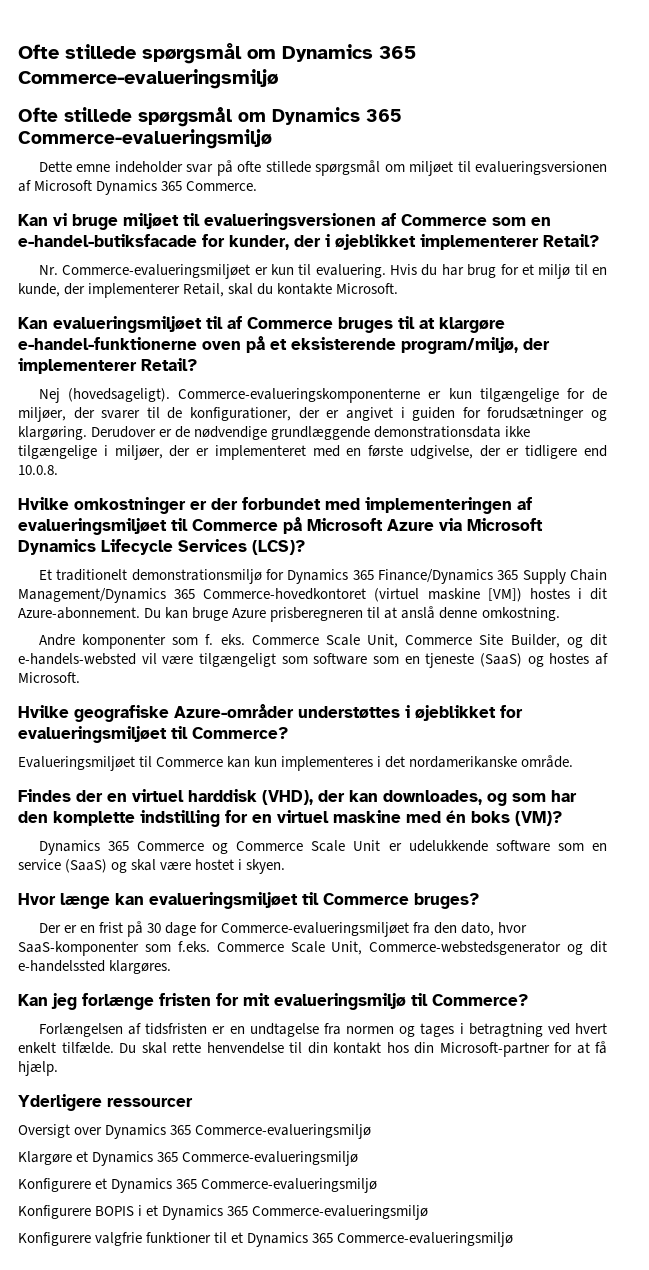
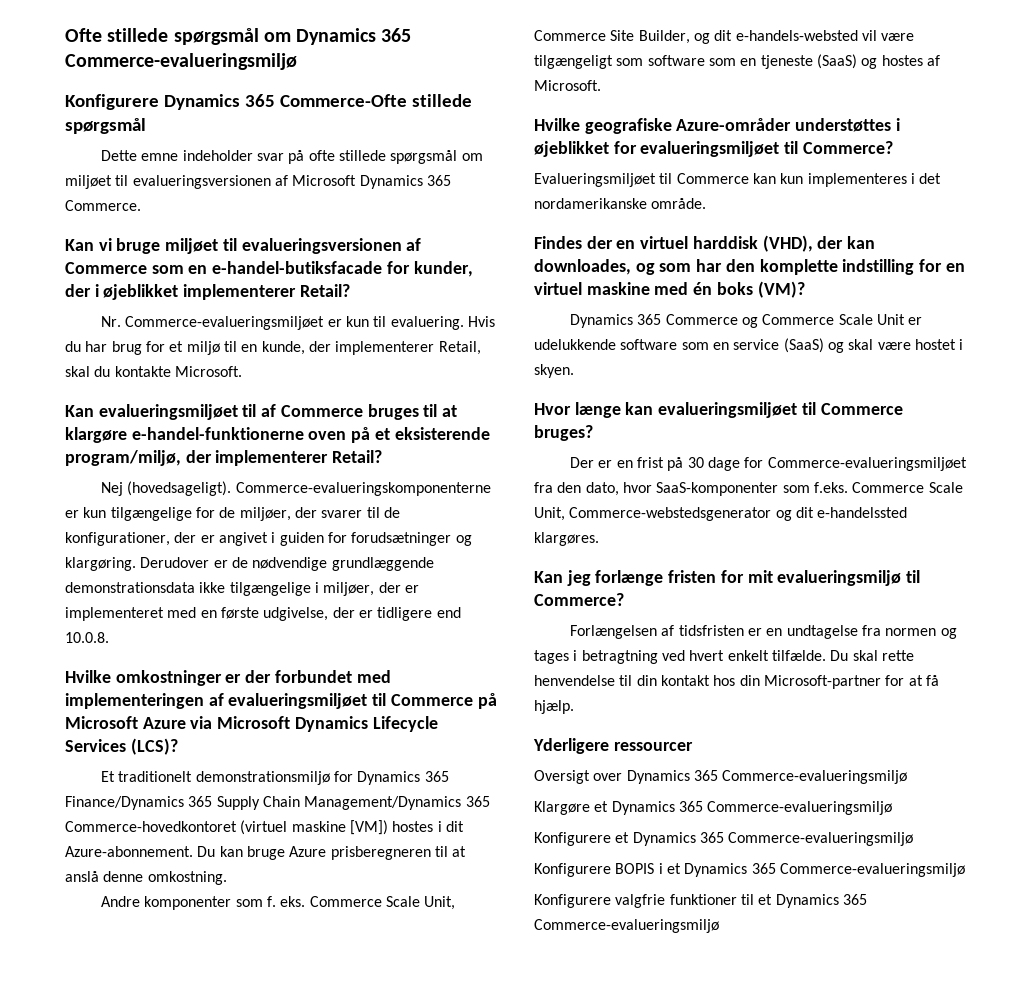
[18,43,416,64] [18,69,278,89] [18,107,402,127] [18,129,272,149] Ofte stillede spørgsmål om Dynamics 365 Commerce-evalueringsmiljø // Ofte stillede spørgsmål om Dynamics 365 Commerce-evalueringsmiljø -> [65,28,412,45] [65,53,297,70] [65,94,472,110] [65,118,146,134] Ofte stillede spørgsmål om Dynamics 365 Commerce-evalueringsmiljø // Konfigurere Dynamics 365 Commerce-Ofte stillede spørgsmål

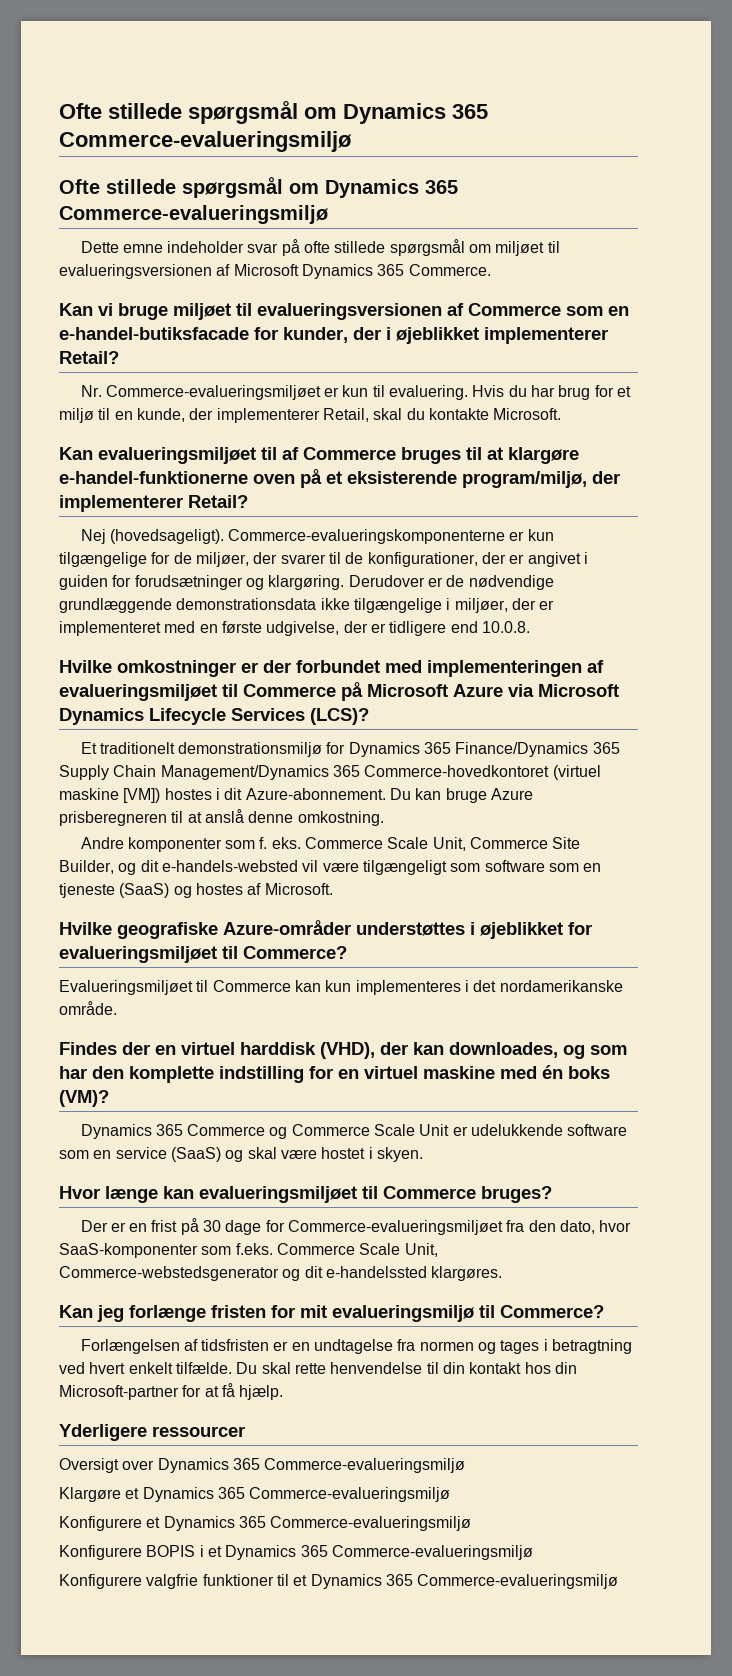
[65,28,412,45] [65,53,297,70] [65,94,472,110] [65,118,146,134] Ofte stillede spørgsmål om Dynamics 365 Commerce-evalueringsmiljø // Konfigurere Dynamics 365 Commerce-Ofte stillede spørgsmål -> [59,101,488,124] [59,131,352,152] [59,177,458,198] [59,205,329,224] Ofte stillede spørgsmål om Dynamics 365 Commerce-evalueringsmiljø // Ofte stillede spørgsmål om Dynamics 365 Commerce-evalueringsmiljø

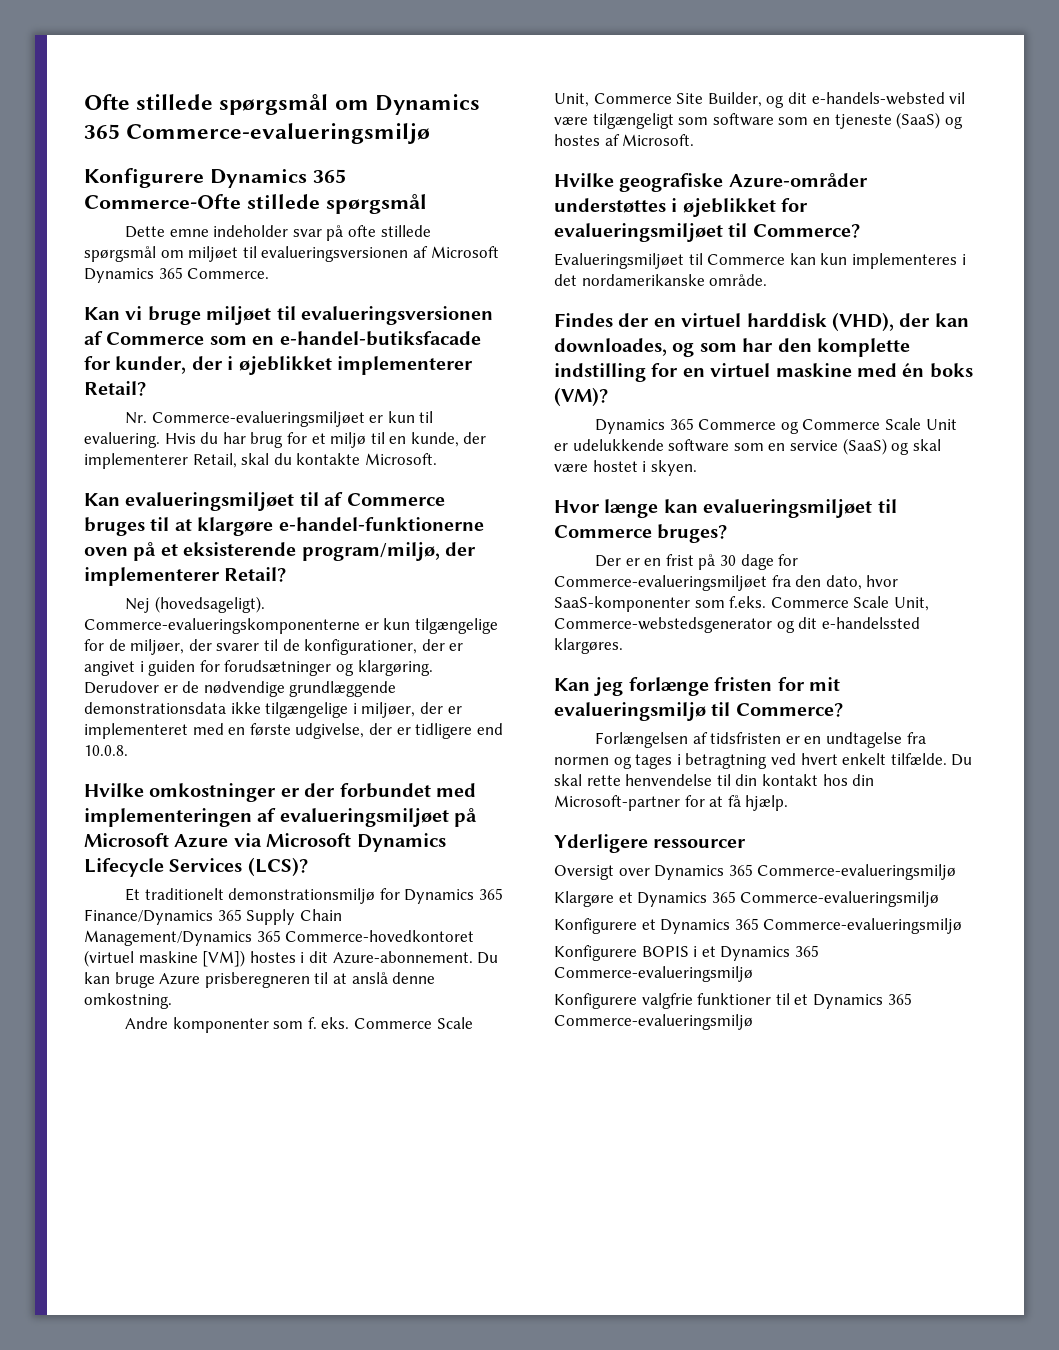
[59,101,488,124] [59,131,352,152] [59,177,458,198] [59,205,329,224] Ofte stillede spørgsmål om Dynamics 365 Commerce-evalueringsmiljø // Ofte stillede spørgsmål om Dynamics 365 Commerce-evalueringsmiljø -> [84,94,480,115] [84,123,431,144] [84,168,346,188] [84,194,427,214] Ofte stillede spørgsmål om Dynamics 365 Commerce-evalueringsmiljø // Konfigurere Dynamics 365 Commerce-Ofte stillede spørgsmål
[222,684,336,697] til Commerce -> (449, 817) none

